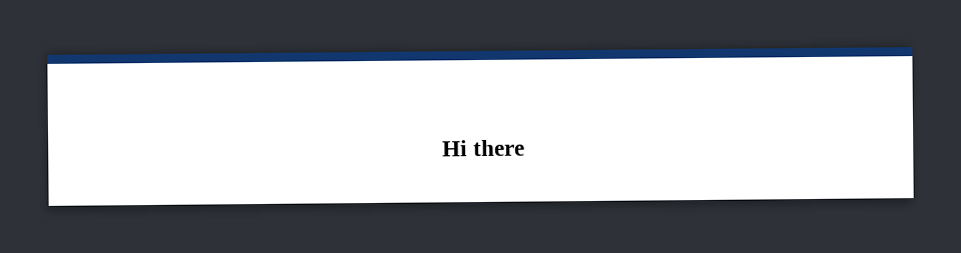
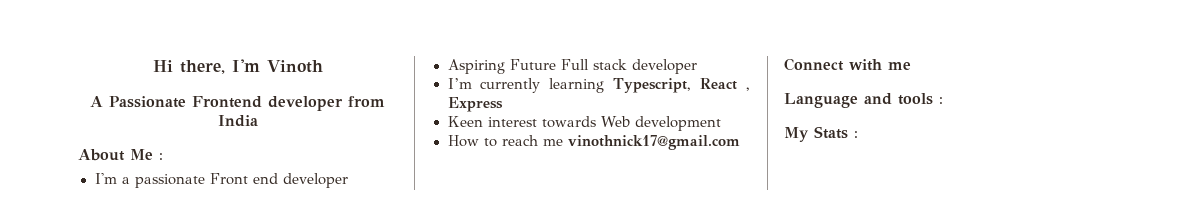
[472,139,525,157] there -> [179,59,323,74] [90,96,385,111] [217,115,258,127] [78,149,163,161] [94,173,348,188] [447,59,697,74] [447,78,750,93] [447,97,503,112] [447,116,722,131] [447,135,740,150] [784,58,911,71] [784,93,943,108] [784,126,858,142] there, I'm Vinoth // A Passionate Frontend developer from India // About Me : // I'm a passionate Front end developer // Aspiring Future Full stack developer // I’m currently learning Typescript, React , Express // Keen interest towards Web development // How to reach me vinothnick17@gmail.com // Connect with me // Language and tools : // My Stats :

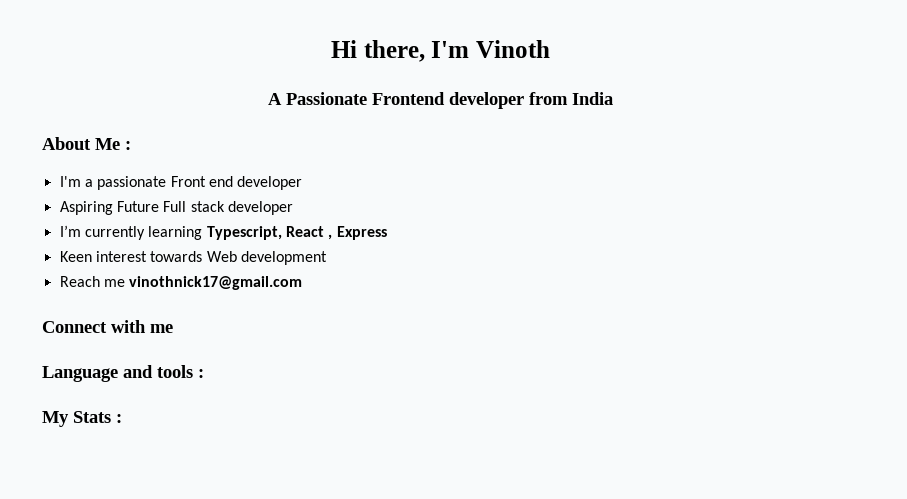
[447,135,538,147] How to reach -> [59,276,100,287] Reach

